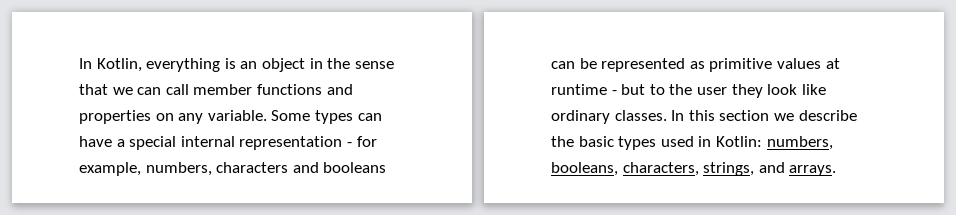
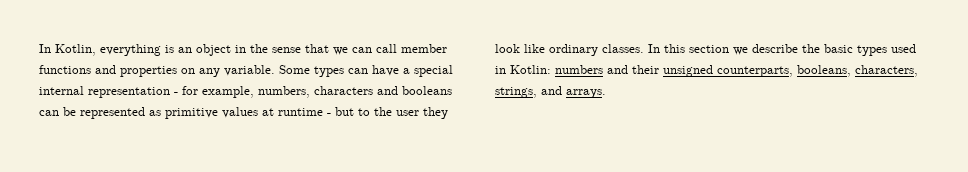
[766,136,833,150] numbers, -> [555,65,793,77] numbers and their unsigned counterparts,

